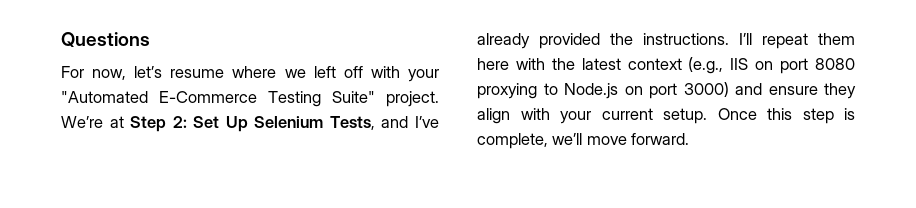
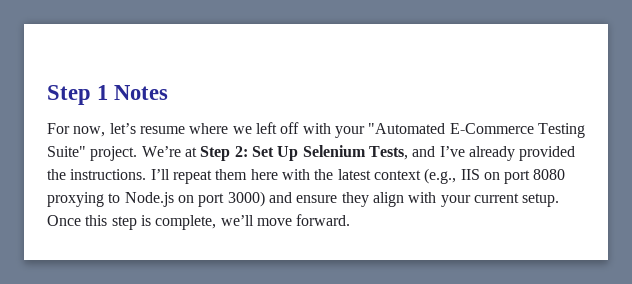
[61,32,150,47] Questions -> [47,85,169,105] Step 1 Notes

